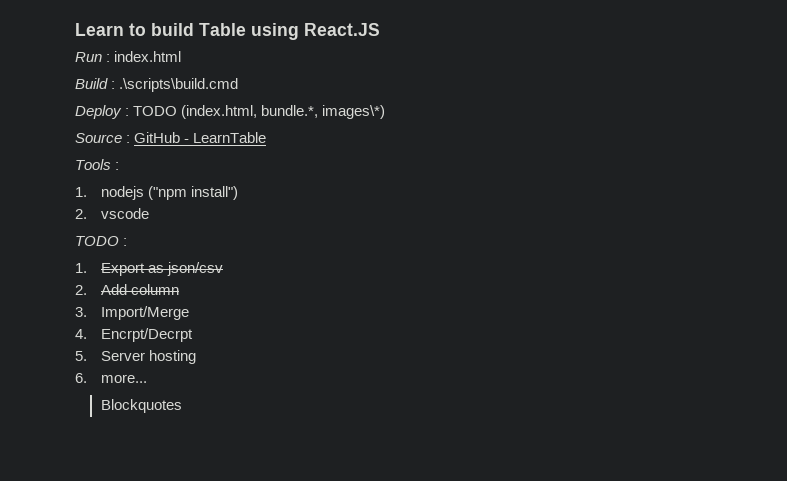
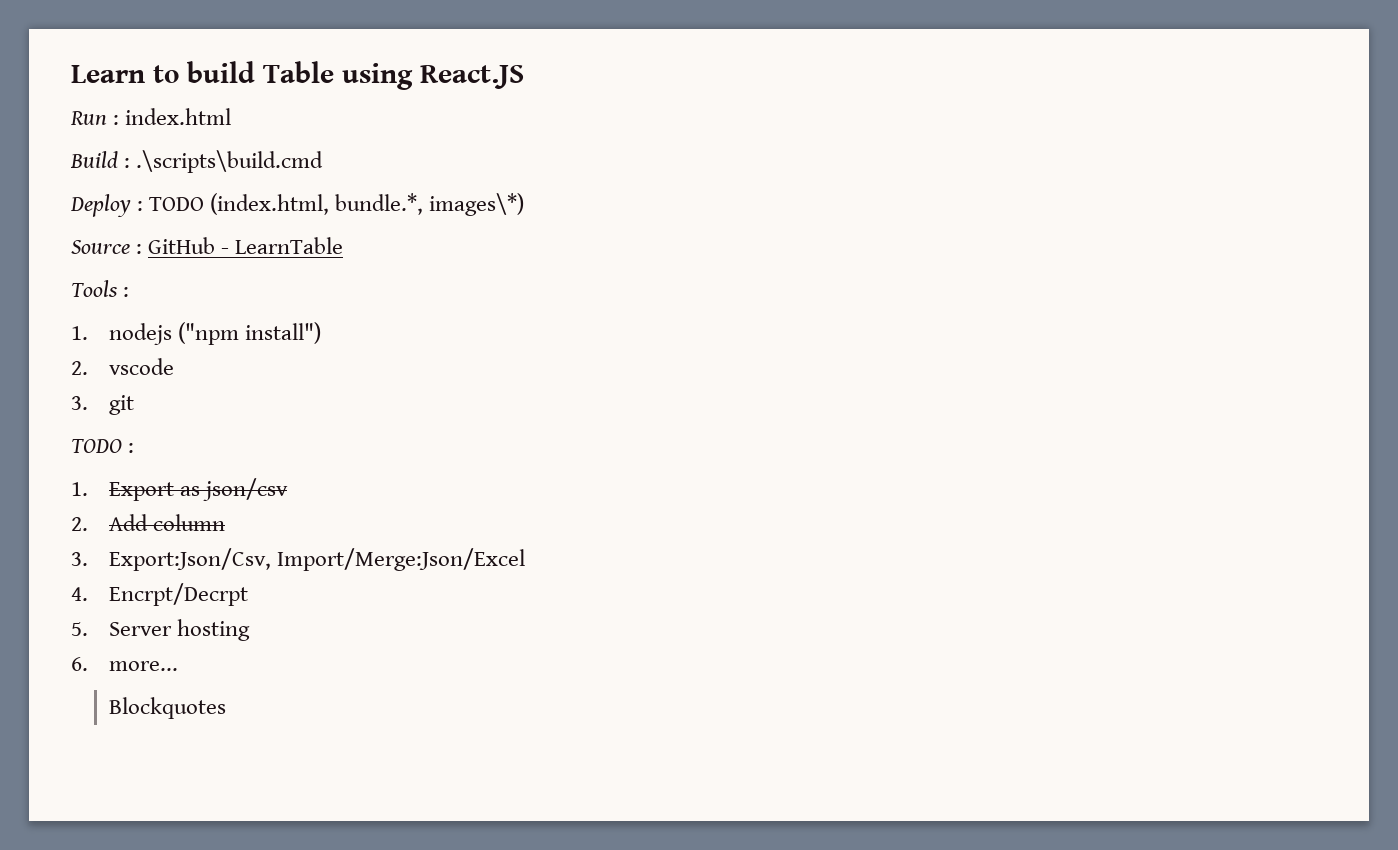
(149, 213) none -> [71,395,135,415] // 3. git
[100,306,189,320] Import/Merge -> [109,548,526,571] Export:Json/Csv, Import/Merge:Json/Excel

